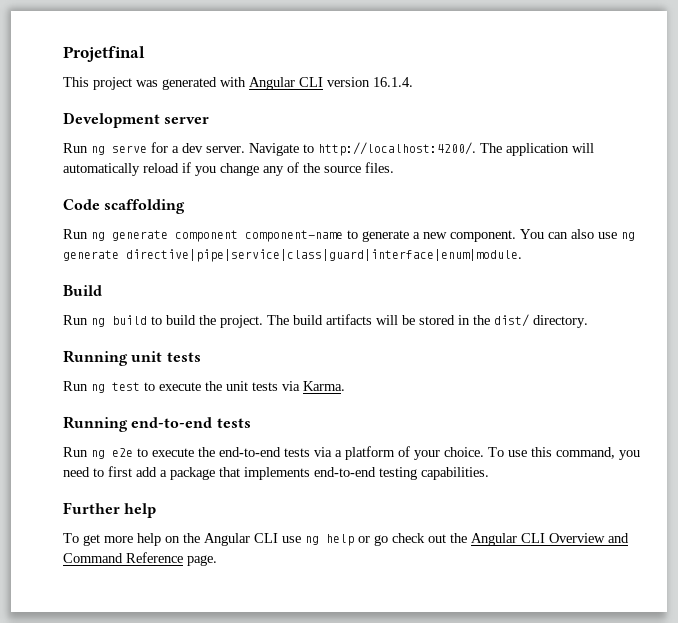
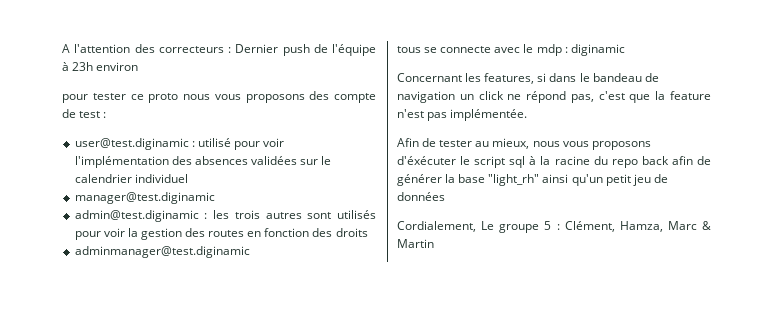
[63,46,145,62] [63,77,413,90] [63,112,210,128] [63,142,594,156] [63,162,394,176] [63,199,186,214] [63,229,635,242] [63,249,522,262] [63,285,102,296] [63,314,588,328] [63,350,201,366] [63,381,345,393] [63,416,251,432] [63,446,640,460] [63,466,489,480] [63,502,157,518] [63,533,629,546] [63,552,217,566] Projetfinal // This project was generated with Angular CLI version 16.1.4. // Development server // Run ng serve for a dev server. Navigate to http://localhost:4200/. The application will automatically reload if you change any of the source files. // Code scaffolding // Run ng generate component component-name to generate a new component. You can also use ng generate directive|pipe|service|class|guard|interface|enum|module. // Build // Run ng build to build the project. The build artifacts will be stored in the dist/ directory. // Running unit tests // Run ng test to execute the unit tests via Karma. // Running end-to-end tests // Run ng e2e to execute the end-to-end tests via a platform of your choice. To use this command, you need to first add a package that implements end-to-end testing capabilities. // Further help // To get more help on the Angular CLI use ng help or go check out the Angular CLI Overview and Command Reference page. -> [62,44,376,56] [62,62,139,71] [62,91,376,103] [62,109,107,118] [74,138,285,150] [74,156,332,168] [74,174,188,183] [74,192,215,204] [74,210,376,222] [74,228,368,240] [74,246,250,258] [397,44,625,56] [397,73,659,84] [397,91,711,103] [397,109,528,121] [397,138,651,150] [397,156,711,168] [397,174,668,186] [397,192,445,201] [397,221,711,233] [397,239,434,248] A l'attention des correcteurs : Dernier push de l'équipe à 23h environ // pour tester ce proto nous vous proposons des compte de test : // user@test.diginamic : utilisé pour voir l'implémentation des absences validées sur le calendrier individuel // manager@test.diginamic // admin@test.diginamic : les trois autres sont utilisés pour voir la gestion des routes en fonction des droits // adminmanager@test.diginamic // tous se connecte avec le mdp : diginamic // Concernant les features, si dans le bandeau de navigation un click ne répond pas, c'est que la feature n'est pas implémentée. // Afin de tester au mieux, nous vous proposons d'éxécuter le script sql à la racine du repo back afin de générer la base "light_rh" ainsi qu'un petit jeu de données // Cordialement, Le groupe 5 : Clément, Hamza, Marc & Martin

